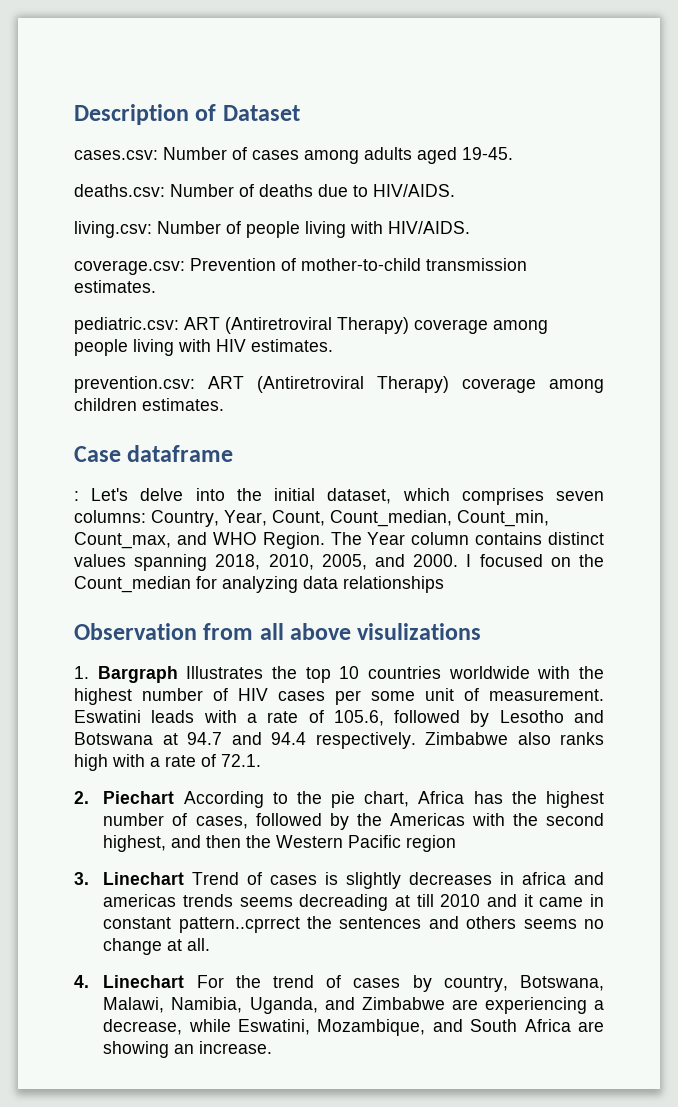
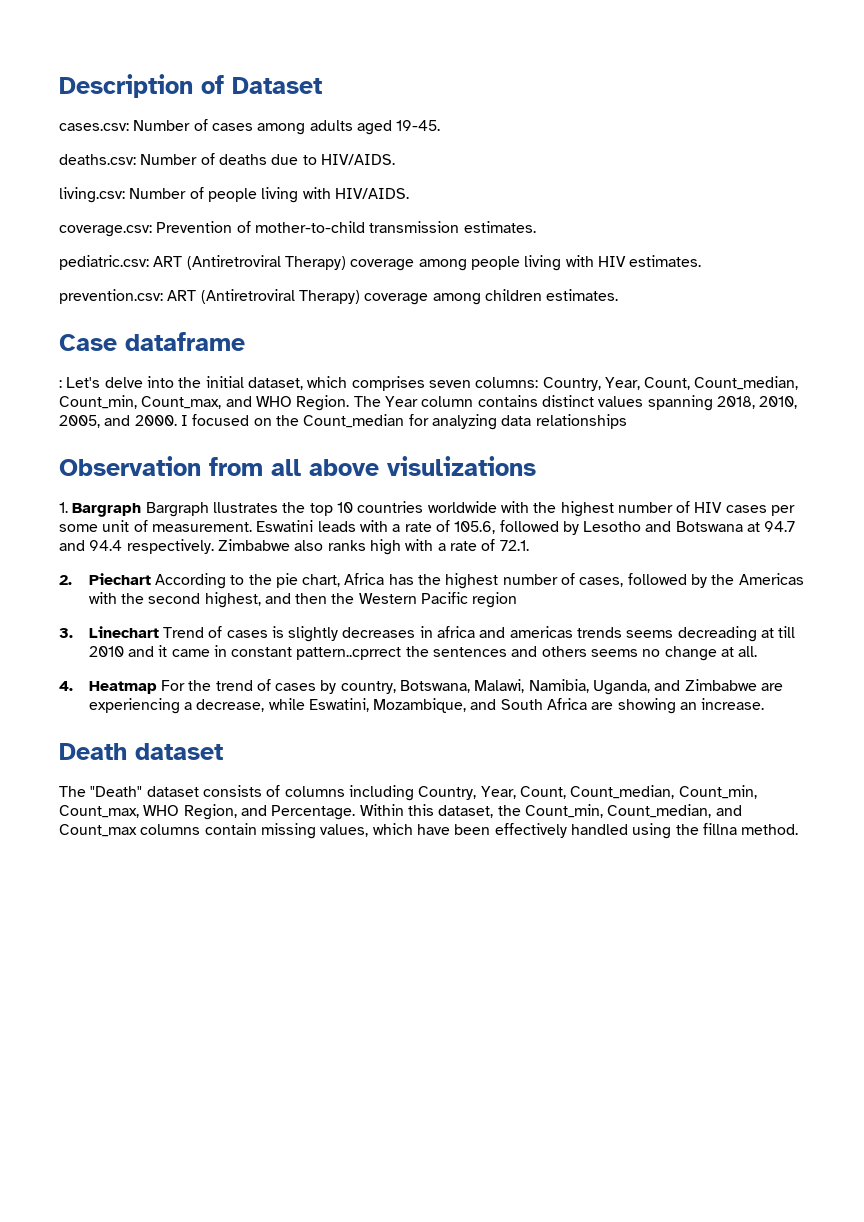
[186,666,264,679] Illustrates -> [145,502,278,517] Bargraph llustrates
[103,975,185,988] Linechart -> [88,681,157,694] Heatmap
(273, 1047) none -> [59,743,223,760] [59,785,757,801] [59,804,742,820] [59,823,799,839] // Death dataset // The "Death" dataset consists of columns including Country, Year, Count, Count_median, Count_min, Count_max, WHO Region, and Percentage. Within this dataset, the Count_min, Count_median, and Count_max columns contain missing values, which have been effectively handled using the fillna method.

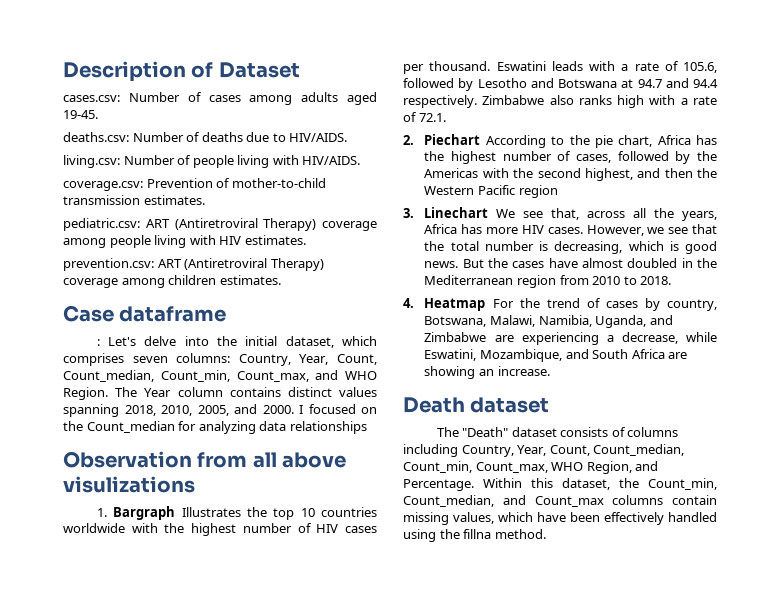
[145,502,278,517] Bargraph llustrates -> [181,507,241,517] Illustrates
[59,520,252,532] some unit of measurement. -> [429,61,491,71] thousand.
[162,626,796,642] [88,645,758,661] Trend of cases is slightly decreases in africa and americas trends seems decreading at till 2010 and it came in constant pattern..cprrect the sentences and others seems no change at all. -> [496,208,717,221] [424,224,717,236] [424,241,717,254] [424,258,717,268] [424,275,672,288] We see that, across all the years, Africa has more HIV cases. However, we see that the total number is decreasing, which is good news. But the cases have almost doubled in the Mediterranean region from 2010 to 2018.

